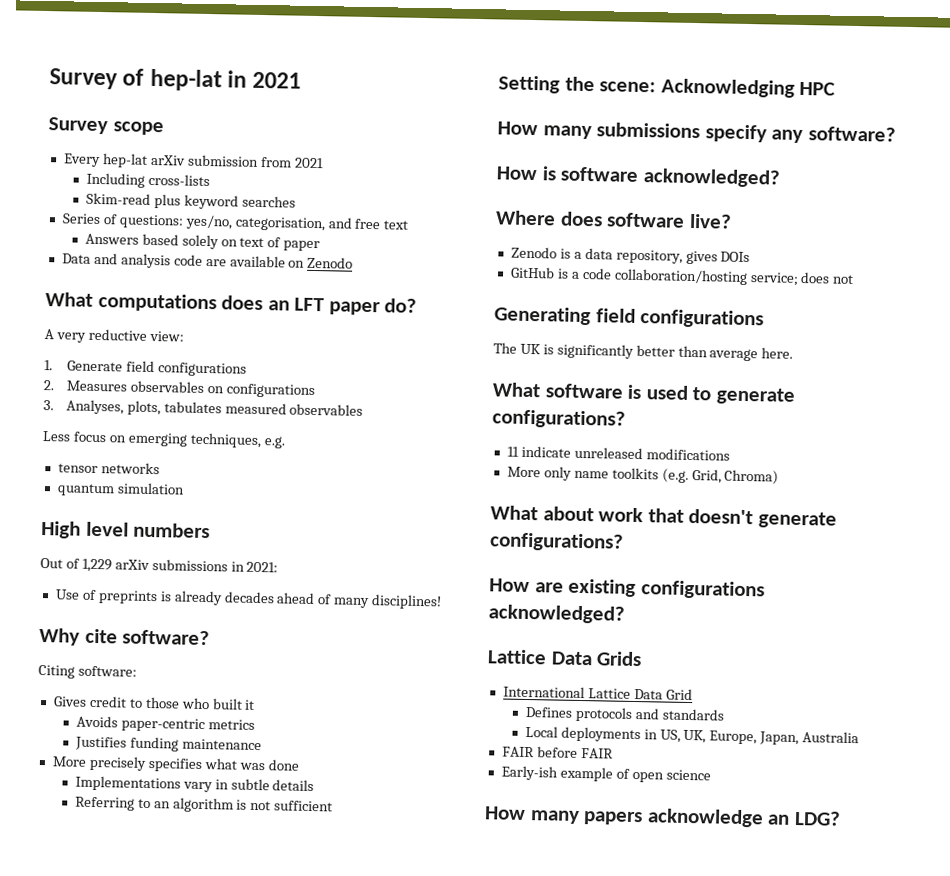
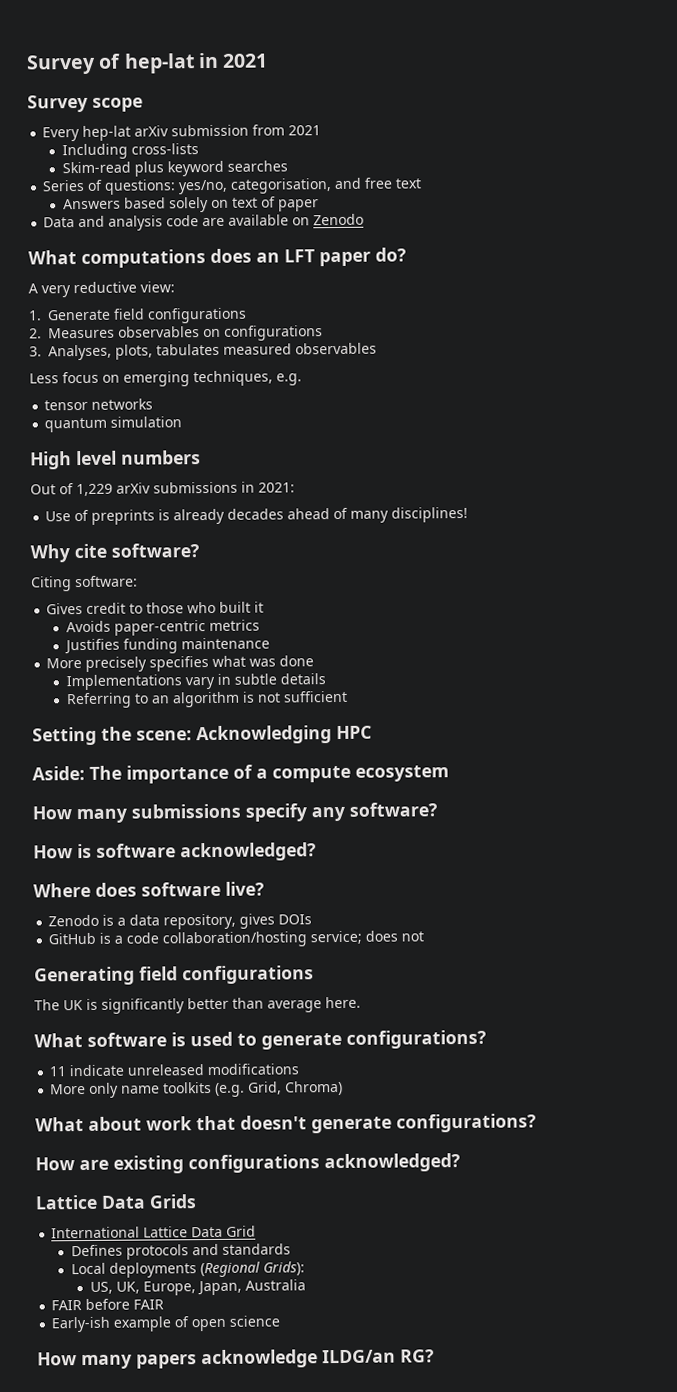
(836, 88) none -> [32,764,449,784] // Aside: The importance of a compute ecosystem
[643,729,658,740] in -> [199,1261,305,1278] (Regional Grids): //
[767,810,841,826] an LDG? -> [322,1349,434,1364] ILDG/an RG?

